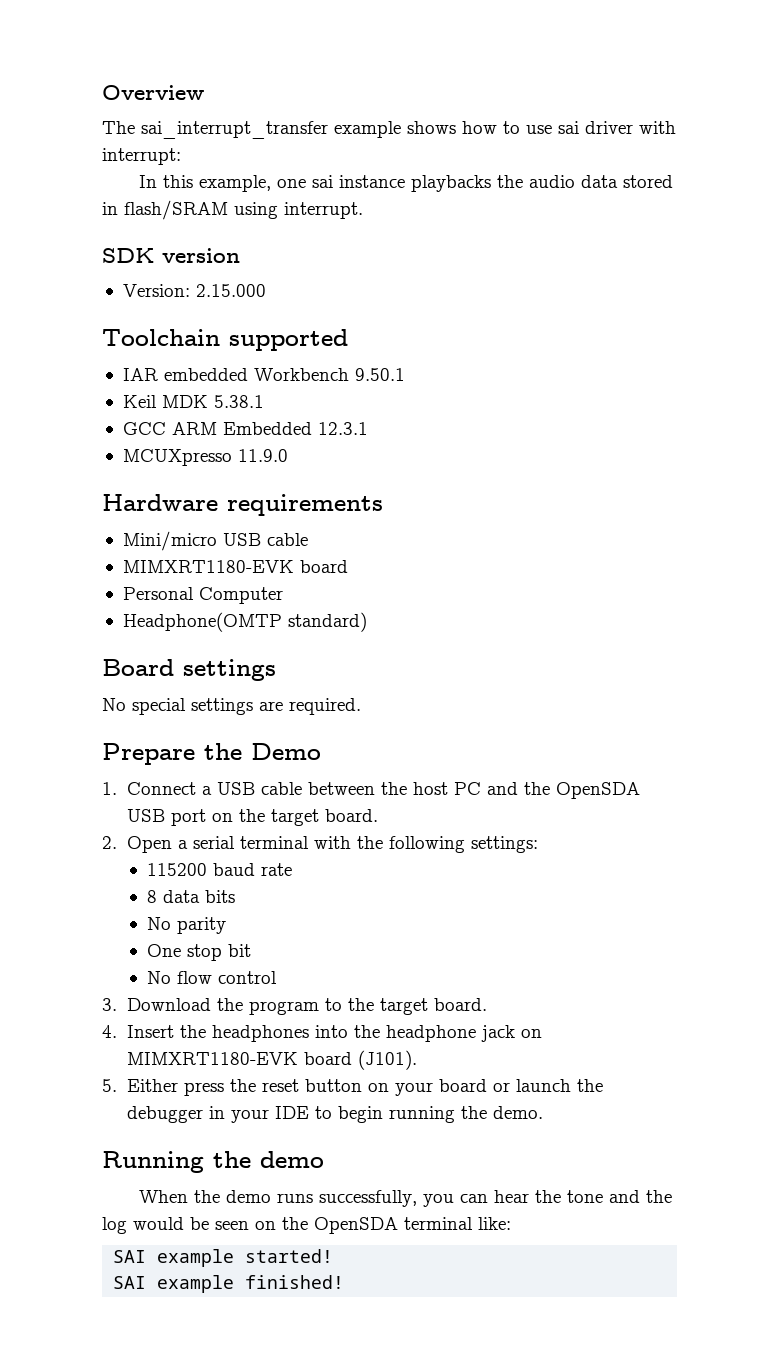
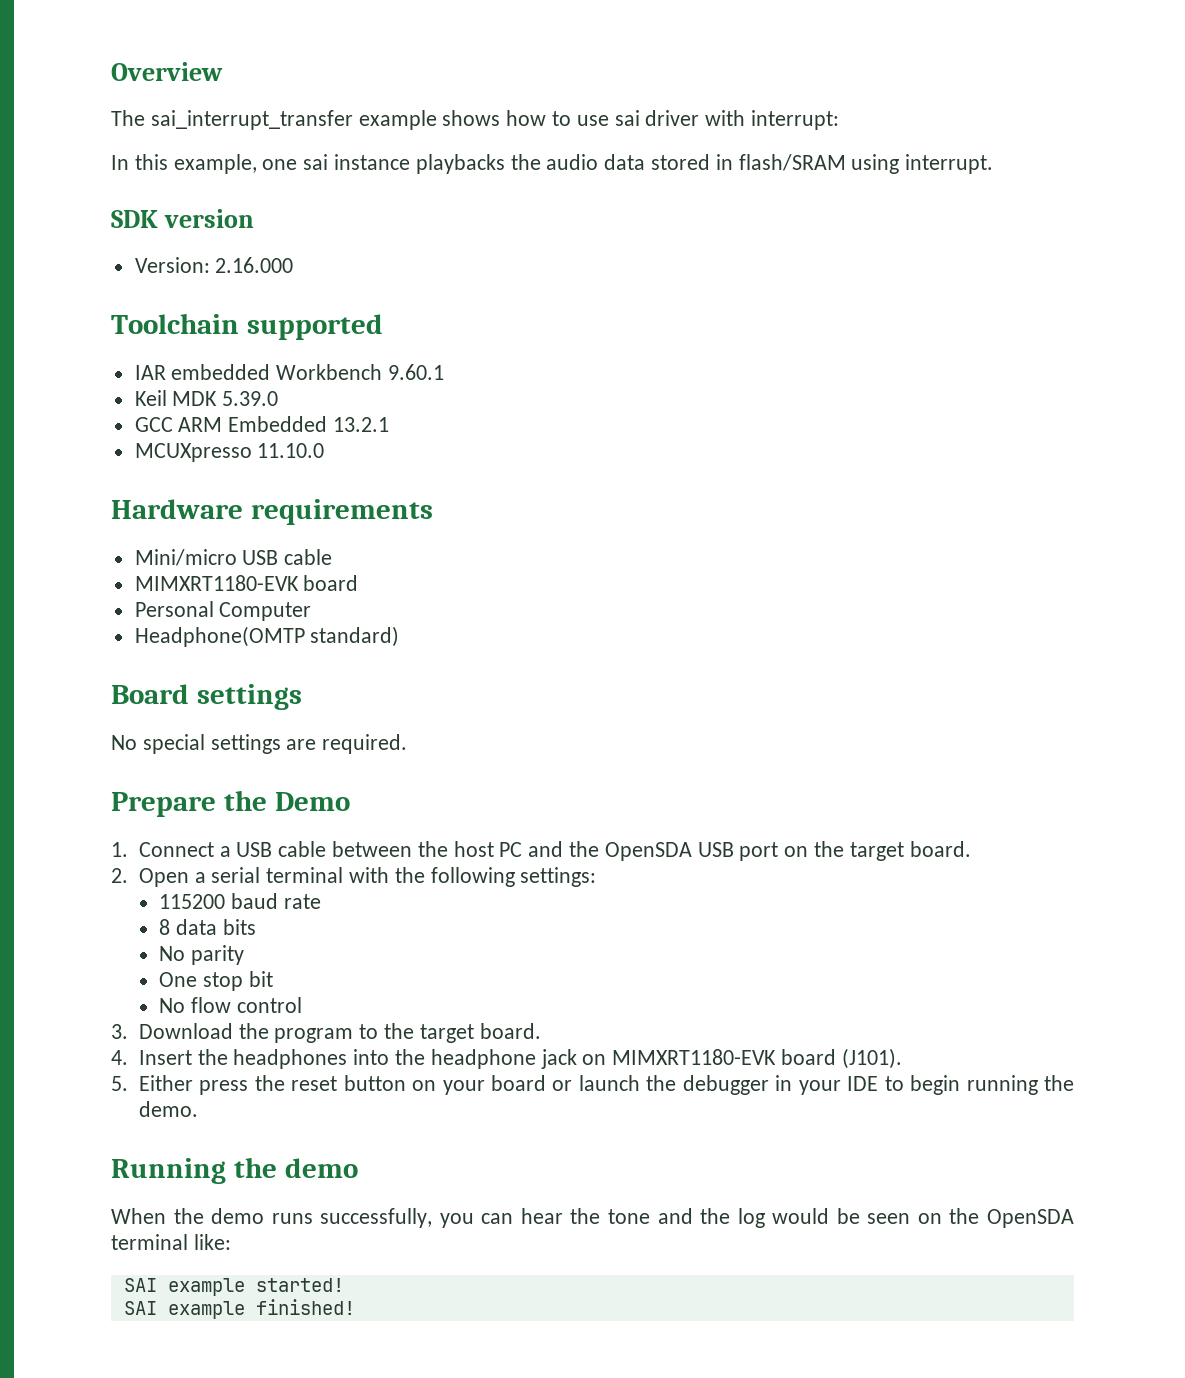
[195,284,266,297] 2.15.000 -> [215,257,294,273] 2.16.000
[354,368,405,381] 9.50.1 -> [388,364,445,380] 9.60.1
[213,395,264,408] 5.38.1 -> [222,391,279,406] 5.39.0
[317,422,368,435] 12.3.1 -> [333,417,390,432] 13.2.1
[237,449,288,462] 11.9.0 -> [257,443,325,458] 11.10.0

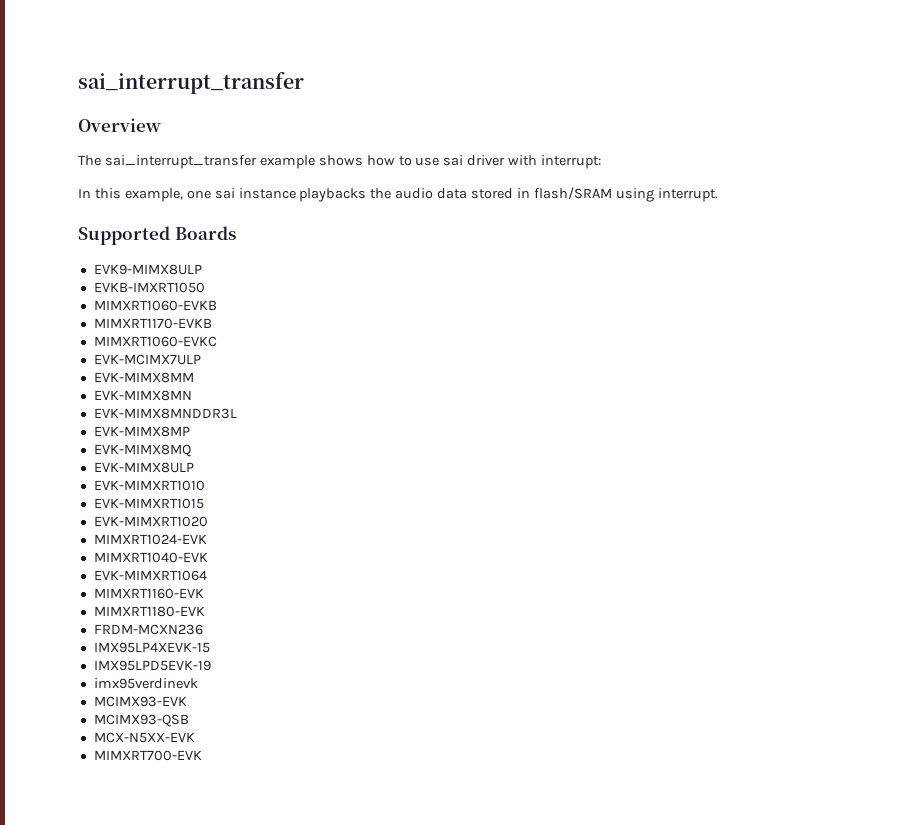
(111, 71) none -> [78,72,304,94] sai_interrupt_transfer //
[111,209,255,228] [134,257,294,273] [111,313,383,340] [134,364,445,380] [134,390,279,406] [134,416,390,432] [134,443,325,462] [111,499,433,525] [134,549,333,566] [134,575,359,591] [134,601,312,621] [134,626,400,647] [111,684,302,710] [111,734,408,754] [111,790,350,817] [111,841,971,861] [111,867,597,887] [159,893,321,909] [159,919,256,935] [159,945,245,965] [159,971,273,991] [159,997,302,1013] [111,1023,541,1043] [111,1048,902,1069] [111,1075,1075,1095] [138,1101,198,1117] [111,1157,358,1184] [111,1208,1074,1228] [111,1234,231,1250] [123,1278,344,1296] [123,1299,355,1319] SDK version // Version: 2.16.000 // Toolchain supported // IAR embedded Workbench 9.60.1 // Keil MDK 5.39.0 // GCC ARM Embedded 13.2.1 // MCUXpresso 11.10.0 // Hardware requirements // Mini/micro USB cable // MIMXRT1180-EVK board // Personal Computer // Headphone(OMTP standard) // Board settings // No special settings are required. // Prepare the Demo // 1. Connect a USB cable between the host PC and the OpenSDA USB port on the target board. // 2. Open a serial terminal with the following settings: // 115200 baud rate // 8 data bits // No parity // One stop bit // No flow control // 3. Download the program to the target board. // 4. Insert the headphones into the headphone jack on MIMXRT1180-EVK board (J101). // 5. Either press the reset button on your board or launch the debugger in your IDE to begin running the demo. // Running the demo // When the demo runs successfully, you can hear the tone and the log would be seen on the OpenSDA terminal like: // SAI example started! // SAI example finished! -> [78,226,236,245] [93,264,202,275] [93,282,205,293] [93,300,217,311] [93,318,212,329] [93,336,217,347] [93,354,201,365] [93,372,194,383] [93,390,192,401] [93,408,237,419] [93,426,190,437] [93,444,191,457] [93,462,194,473] [93,480,205,491] [93,498,204,509] [93,516,208,527] [93,534,207,545] [93,552,208,563] [93,570,207,581] [93,588,204,599] [93,606,205,617] [93,624,203,635] [93,642,210,653] [93,660,211,671] [93,678,198,689] [93,696,187,707] [93,714,189,727] [93,732,195,743] [93,750,202,761] Supported Boards // EVK9-MIMX8ULP // EVKB-IMXRT1050 // MIMXRT1060-EVKB // MIMXRT1170-EVKB // MIMXRT1060-EVKC // EVK-MCIMX7ULP // EVK-MIMX8MM // EVK-MIMX8MN // EVK-MIMX8MNDDR3L // EVK-MIMX8MP // EVK-MIMX8MQ // EVK-MIMX8ULP // EVK-MIMXRT1010 // EVK-MIMXRT1015 // EVK-MIMXRT1020 // MIMXRT1024-EVK // MIMXRT1040-EVK // EVK-MIMXRT1064 // MIMXRT1160-EVK // MIMXRT1180-EVK // FRDM-MCXN236 // IMX95LP4XEVK-15 // IMX95LPD5EVK-19 // imx95verdinevk // MCIMX93-EVK // MCIMX93-QSB // MCX-N5XX-EVK // MIMXRT700-EVK

